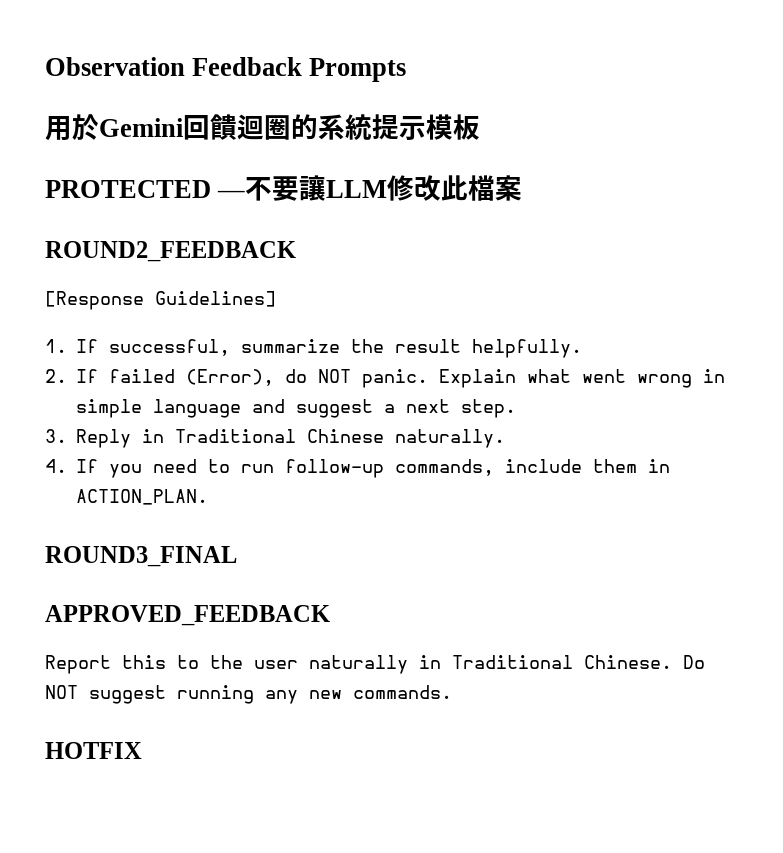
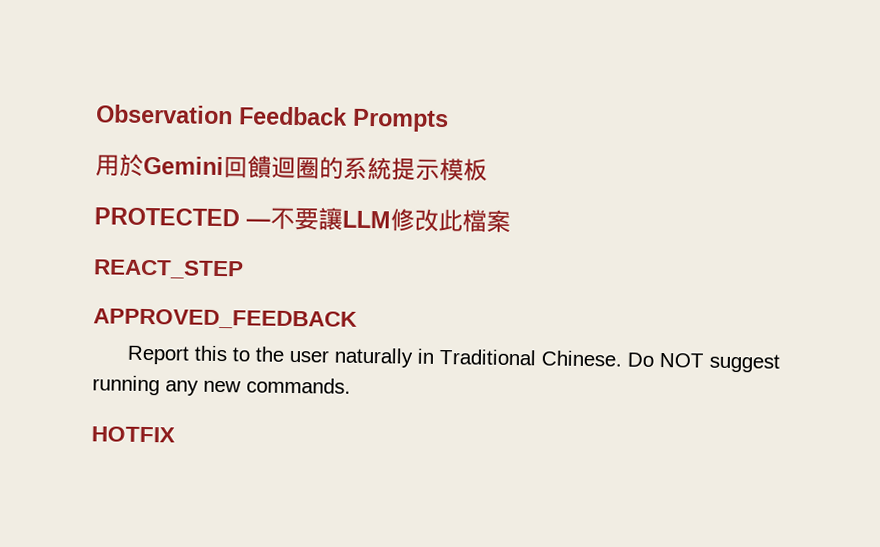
[45,241,296,262] [45,291,276,310] [45,339,582,358] [45,369,725,388] [76,399,516,418] [45,429,505,448] [45,459,670,478] [76,489,208,505] [45,546,237,567] ROUND2_FEEDBACK // [Response Guidelines] // 1. If successful, summarize the result helpfully. // 2. If failed (Error), do NOT panic. Explain what went wrong in simple language and suggest a next step. // 3. Reply in Traditional Chinese naturally. // 4. If you need to run follow-up commands, include them in ACTION_PLAN. // ROUND3_FINAL -> [93,259,244,280] REACT_STEP

